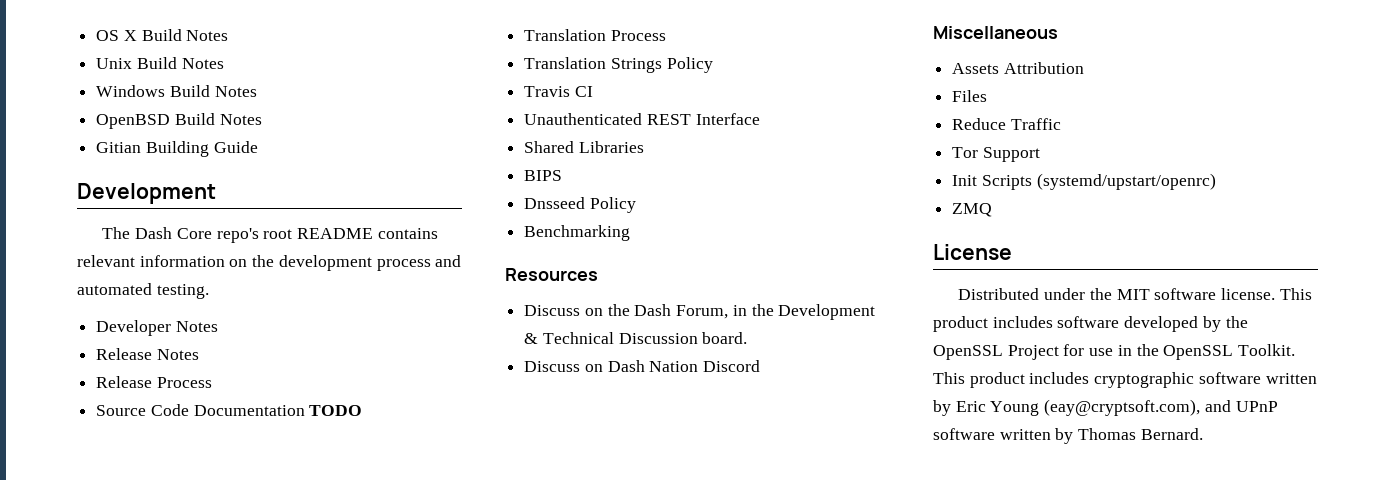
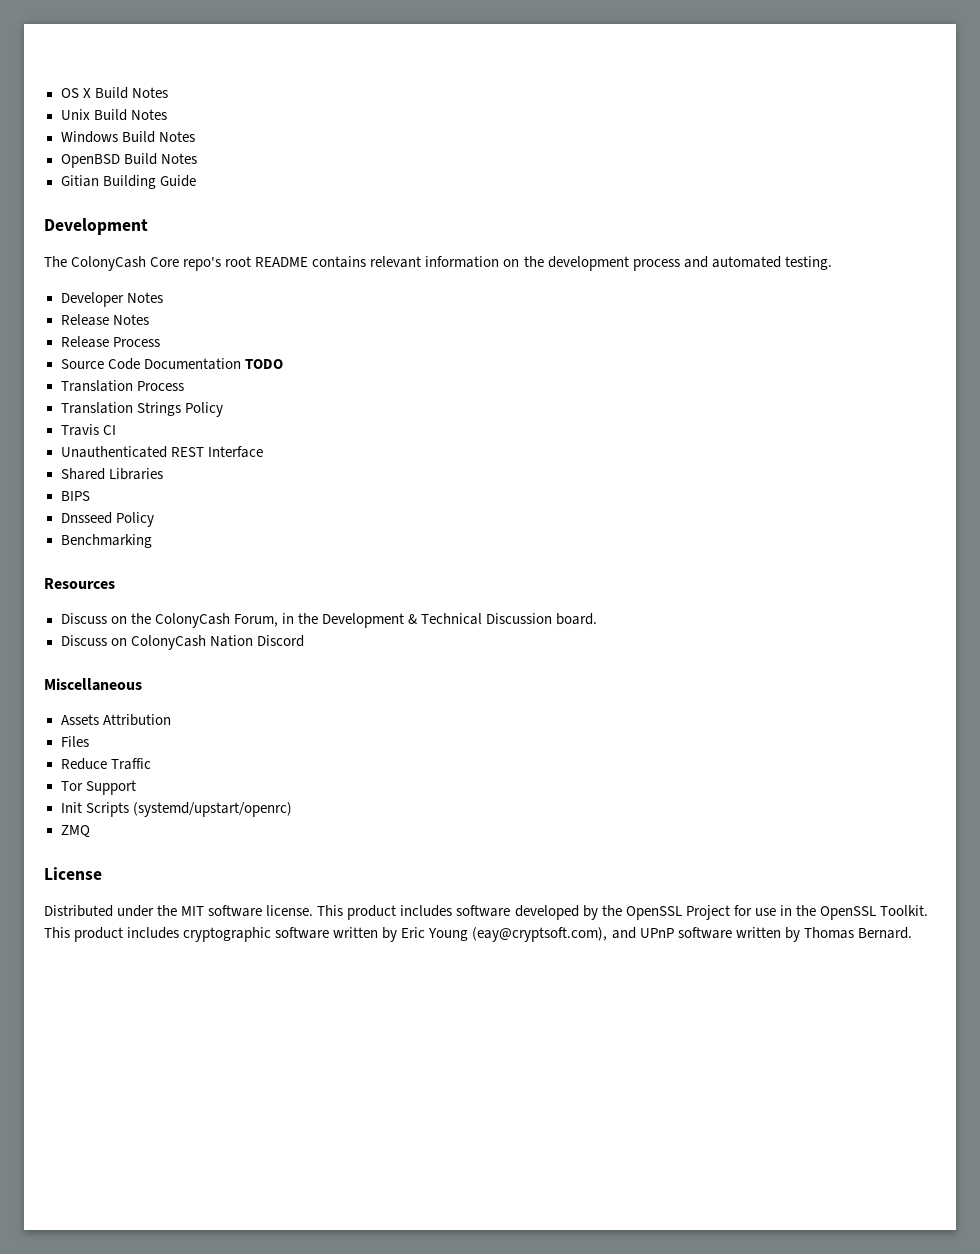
[135,227,173,239] Dash -> [71,256,147,271] ColonyCash
[634,304,672,316] Dash -> [154,613,230,628] ColonyCash
[607,360,645,372] Dash -> [130,635,206,650] ColonyCash

